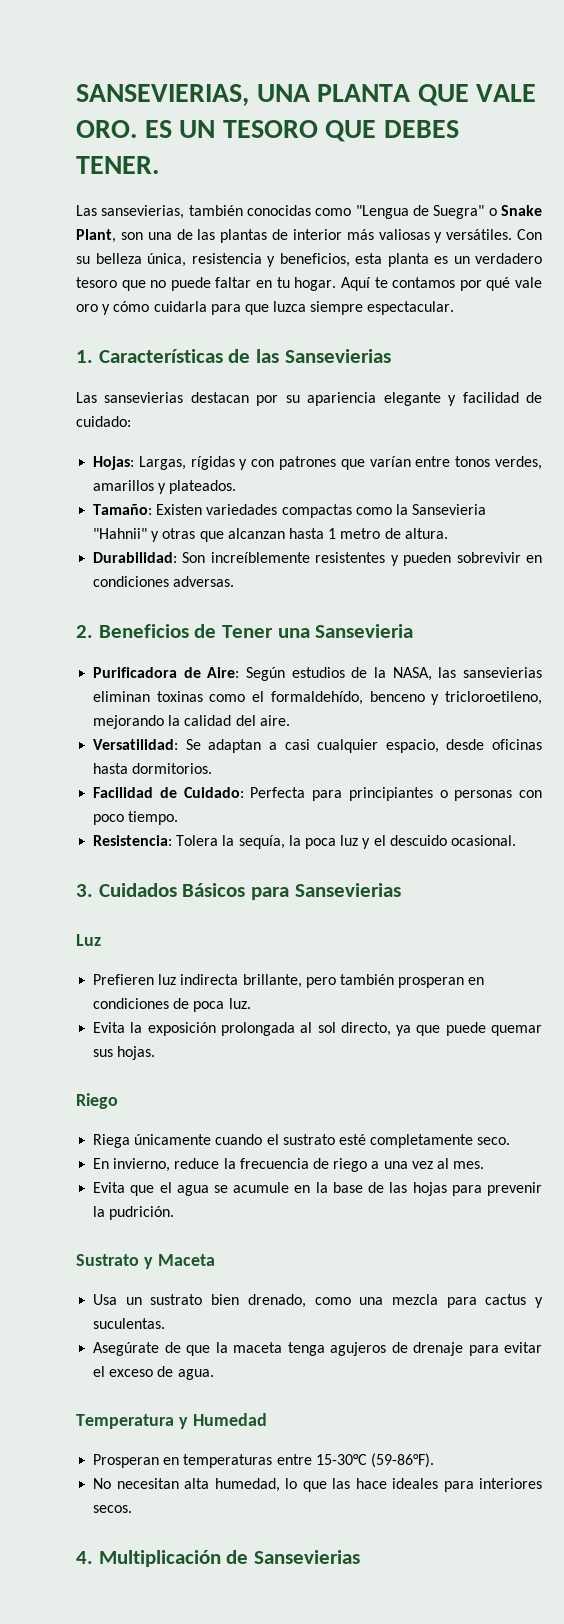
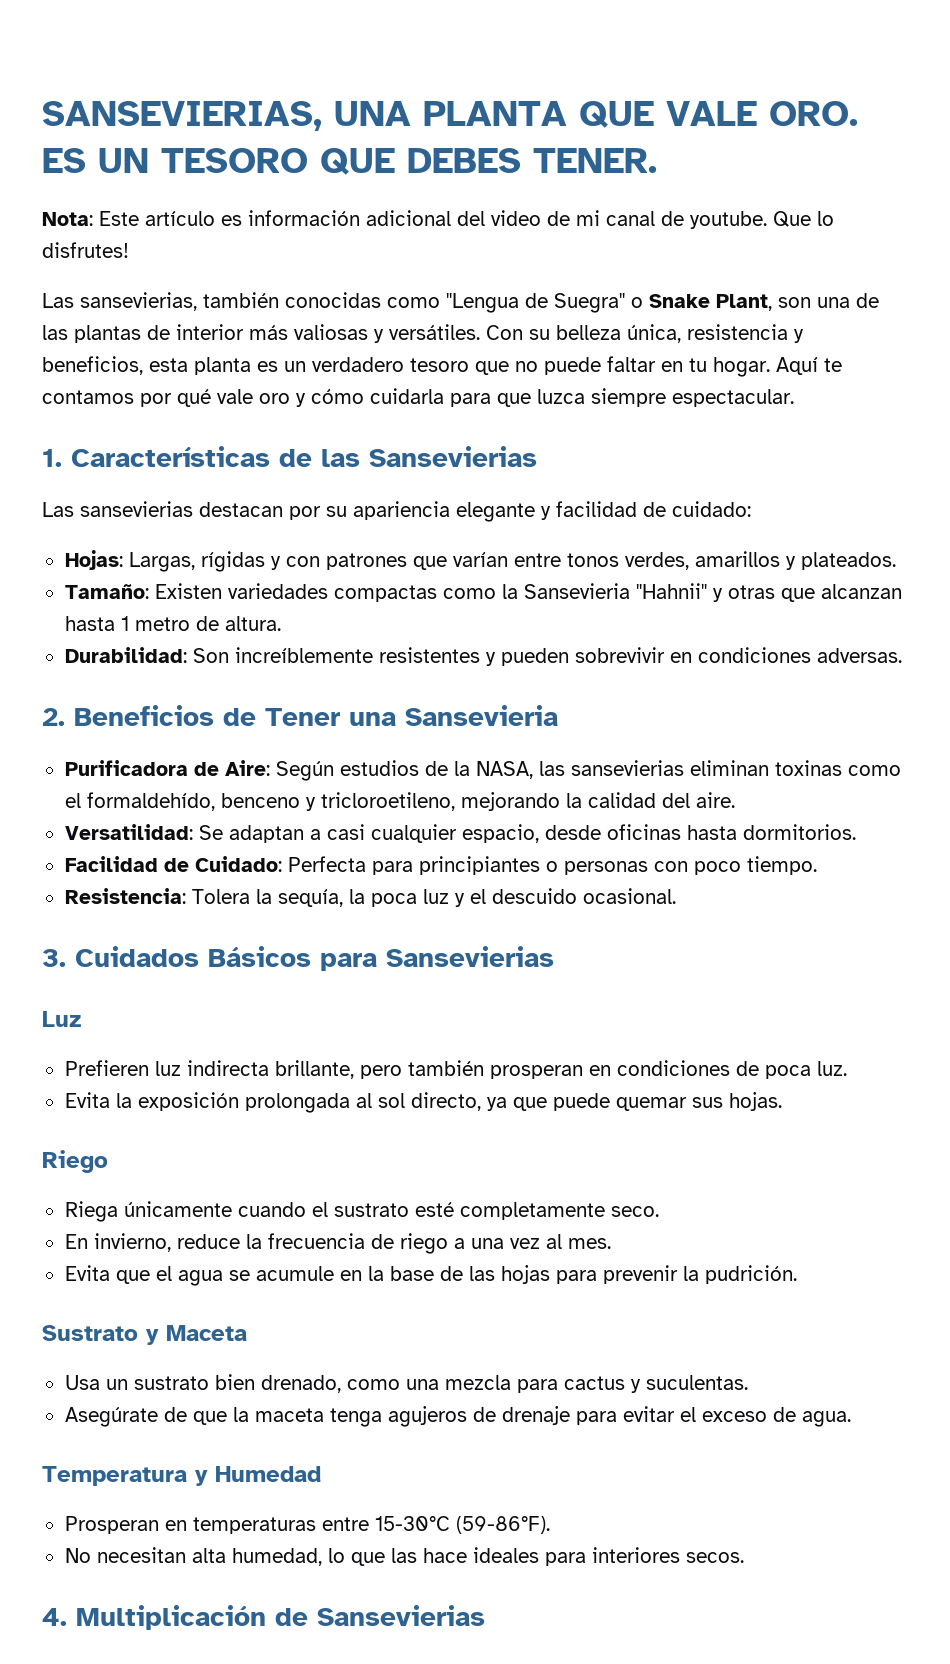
(159, 165) none -> [42,210,834,229] [42,242,129,258] // Nota: Este artículo es información adicional del video de mi canal de youtube. Que lo disfrutes!

